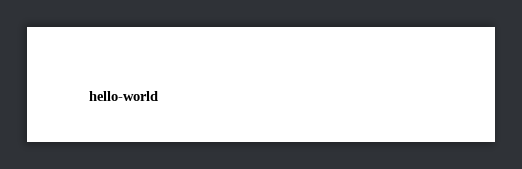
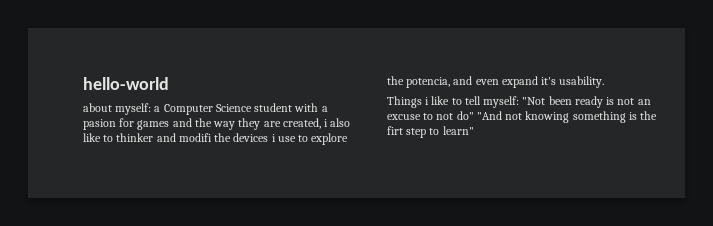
(158, 96) none -> [83,103,328,115] [83,118,351,130] [83,133,349,145] [387,76,605,88] [387,96,651,108] [387,111,658,123] [387,126,474,138] // about myself: a Computer Science student with a pasion for games and the way they are created, i also like to thinker and modifi the devices i use to explore the potencia, and even expand it's usability. // Things i like to tell myself: "Not been ready is not an excuse to not do" "And not knowing something is the firt step to learn"

